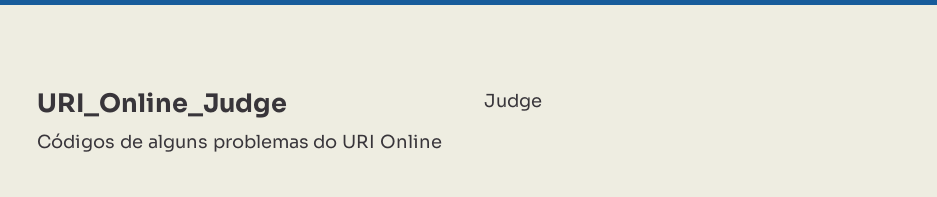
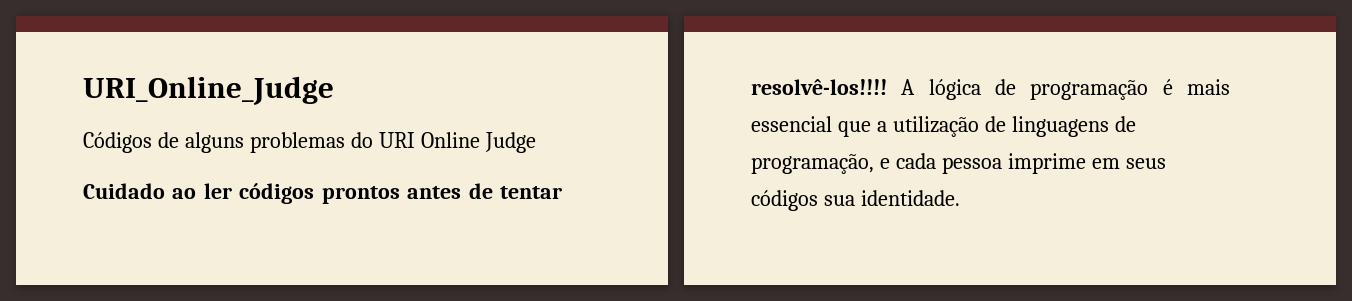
(542, 102) none -> [83,183,563,204] [751,79,1230,100] [751,116,1136,137] [751,153,1166,174] [751,190,960,211] // Cuidado ao ler códigos prontos antes de tentar resolvê-los!!!! A lógica de programação é mais essencial que a utilização de linguagens de programação, e cada pessoa imprime em seus códigos sua identidade.

